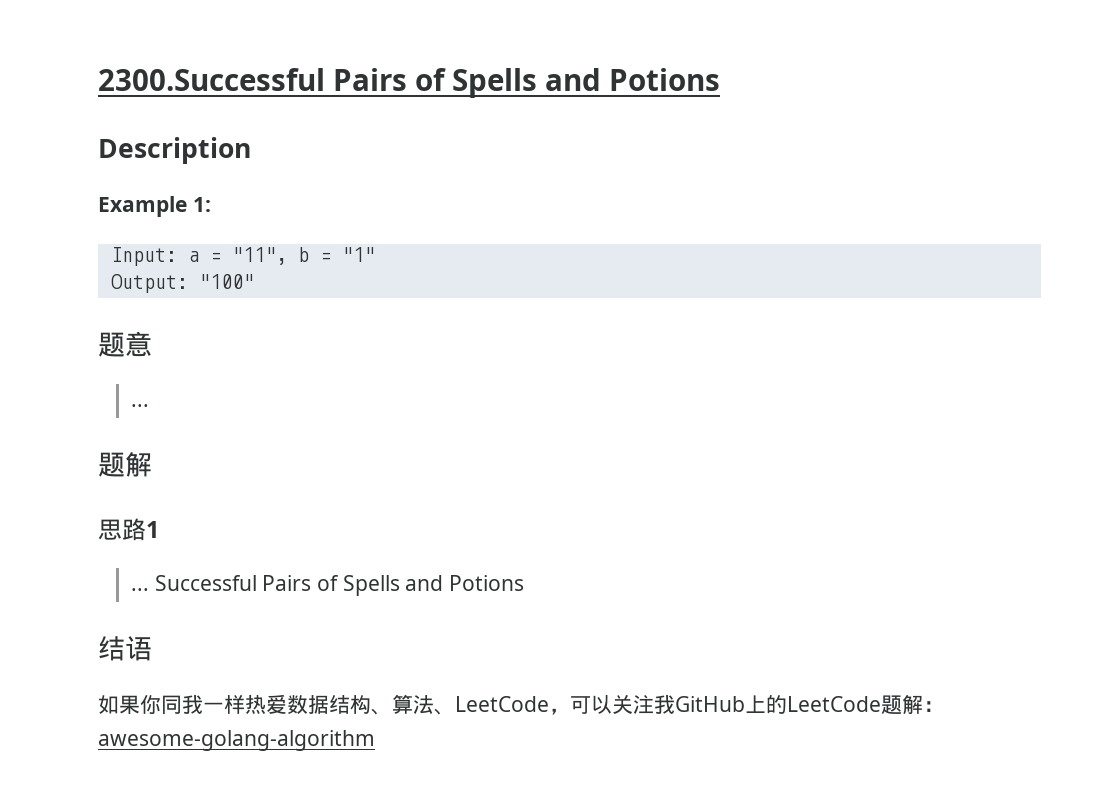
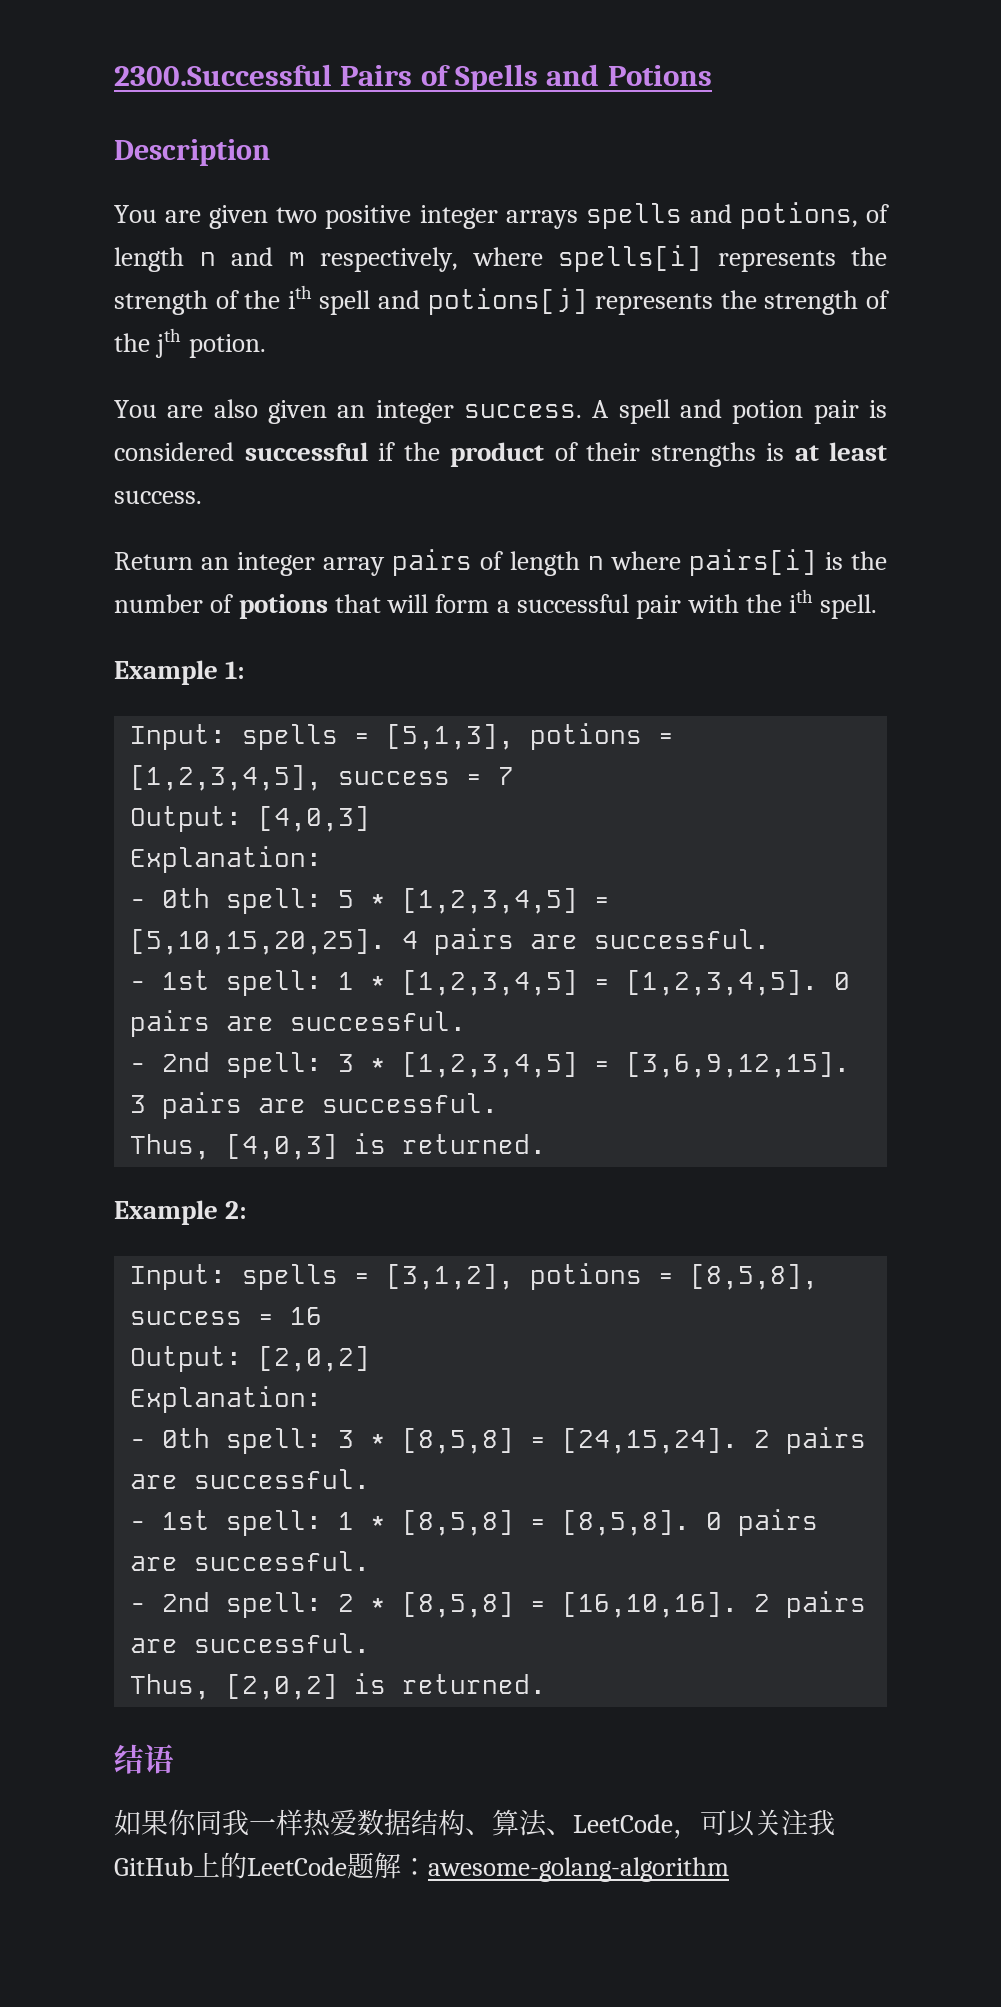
[98,196,211,217] [110,247,375,266] [110,274,254,293] [98,331,152,357] [130,404,149,407] [98,452,152,477] [98,518,159,541] [130,575,524,596] Example 1: // Input: a = "11", b = "1" // Output: "100" // 题意 // ... // 题解 // 思路1 // ... Successful Pairs of Spells and Potions -> [114,202,889,229] [114,245,887,272] [114,285,890,315] [114,328,266,358] [114,399,888,424] [114,442,887,467] [114,490,202,504] [114,549,887,576] [114,589,878,619] [114,660,246,685] [130,723,675,750] [130,765,515,791] [130,806,371,832] [130,846,323,873] [130,888,611,914] [130,928,771,955] [130,970,851,996] [130,1010,467,1037] [130,1052,851,1078] [130,1092,499,1119] [130,1133,547,1160] [114,1200,248,1225] [130,1263,819,1290] [130,1307,323,1325] [130,1346,371,1372] [130,1386,323,1413] [130,1427,867,1454] [130,1469,371,1489] [130,1509,819,1536] [130,1551,371,1571] [130,1591,867,1618] [130,1633,371,1653] [130,1673,547,1700] You are given two positive integer arrays spells and potions, of length n and m respectively, where spells[i] represents the strength of the ith spell and potions[j] represents the strength of the jth potion. // You are also given an integer success. A spell and potion pair is considered successful if the product of their strengths is at least success. // Return an integer array pairs of length n where pairs[i] is the number of potions that will form a successful pair with the ith spell. // Example 1: // Input: spells = [5,1,3], potions = [1,2,3,4,5], success = 7 // Output: [4,0,3] // Explanation: // - 0th spell: 5 * [1,2,3,4,5] = [5,10,15,20,25]. 4 pairs are successful. // - 1st spell: 1 * [1,2,3,4,5] = [1,2,3,4,5]. 0 pairs are successful. // - 2nd spell: 3 * [1,2,3,4,5] = [3,6,9,12,15]. 3 pairs are successful. // Thus, [4,0,3] is returned. // Example 2: // Input: spells = [3,1,2], potions = [8,5,8], success = 16 // Output: [2,0,2] // Explanation: // - 0th spell: 3 * [8,5,8] = [24,15,24]. 2 pairs are successful. // - 1st spell: 1 * [8,5,8] = [8,5,8]. 0 pairs are successful. // - 2nd spell: 2 * [8,5,8] = [16,10,16]. 2 pairs are successful. // Thus, [2,0,2] is returned.

